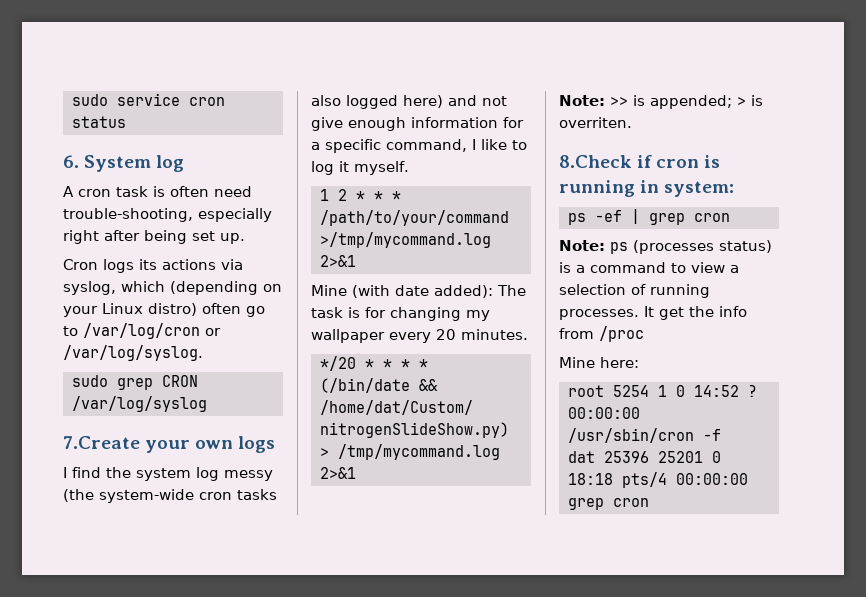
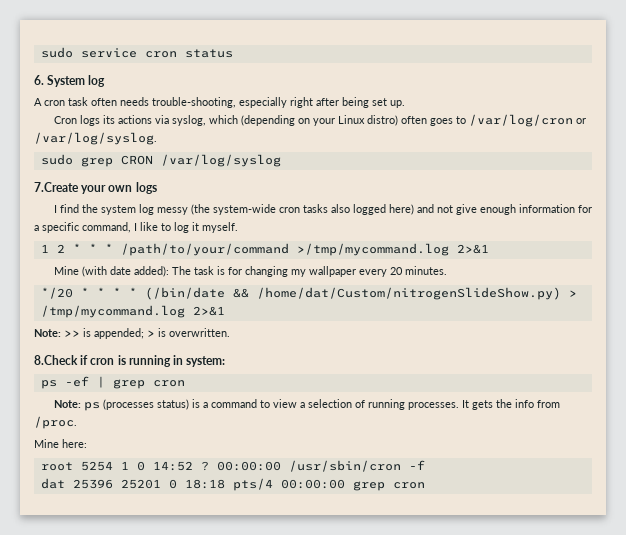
[153,186,252,197] is often need -> [91,97,149,106] often needs
[246,306,265,317] go -> [429,118,453,126] goes
[559,117,632,128] overriten. -> [169,328,230,337] overwritten.
[659,307,684,320] get -> [471,400,493,410] gets
[599,326,644,342] /proc -> [34,416,77,429] /proc.

